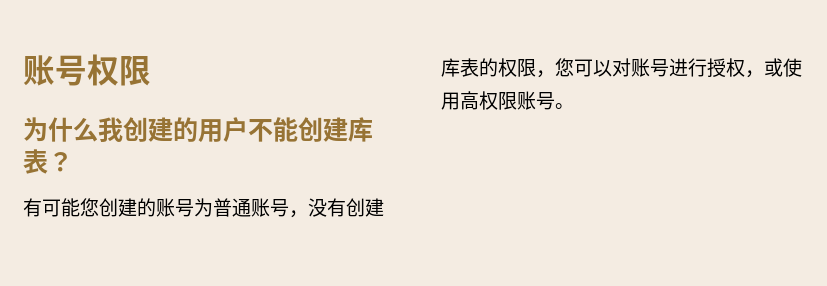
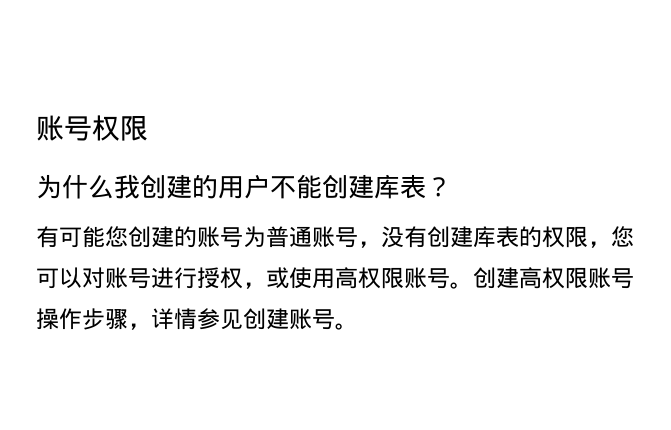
(574, 106) none -> [473,267,634,289] [36,308,358,330] 创建高权限账号操作步骤，详情参见创建账号。

